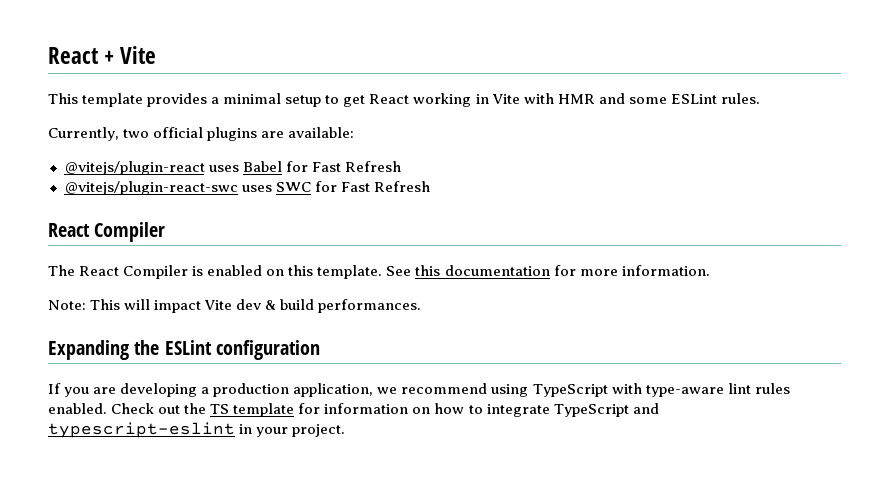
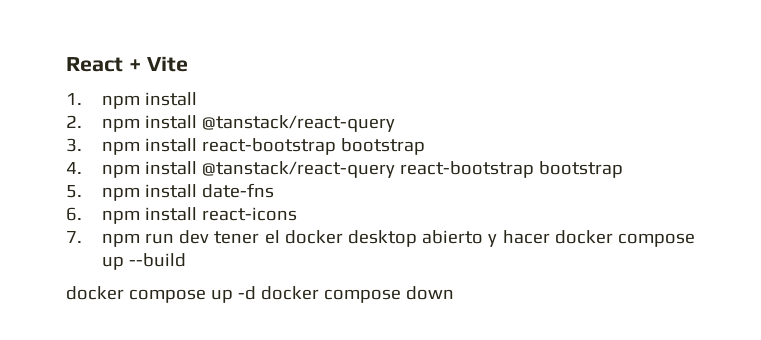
[48,93,760,107] [48,127,355,141] [64,161,401,175] [64,181,430,195] [48,222,166,242] [48,265,710,279] [48,299,422,313] [48,340,320,360] [48,383,790,397] [48,403,659,417] [48,422,346,438] This template provides a minimal setup to get React working in Vite with HMR and some ESLint rules. // Currently, two official plugins are available: // @vitejs/plugin-react uses Babel for Fast Refresh // @vitejs/plugin-react-swc uses SWC for Fast Refresh // React Compiler // The React Compiler is enabled on this template. See this documentation for more information. // Note: This will impact Vite dev & build performances. // Expanding the ESLint configuration // If you are developing a production application, we recommend using TypeScript with type-aware lint rules enabled. Check out the TS template for information on how to integrate TypeScript and typescript-eslint in your project. -> [66,92,197,109] [66,115,395,132] [66,138,425,155] [66,161,623,178] [66,183,274,201] [66,207,297,224] [66,230,695,247] [101,253,186,270] [66,286,454,303] 1. npm install // 2. npm install @tanstack/react-query // 3. npm install react-bootstrap bootstrap // 4. npm install @tanstack/react-query react-bootstrap bootstrap // 5. npm install date-fns // 6. npm install react-icons // 7. npm run dev tener el docker desktop abierto y hacer docker compose up --build // docker compose up -d docker compose down

